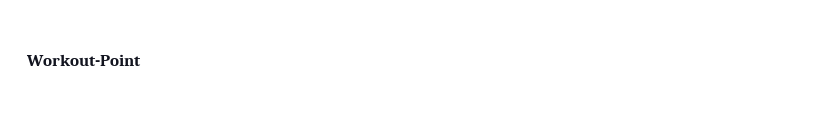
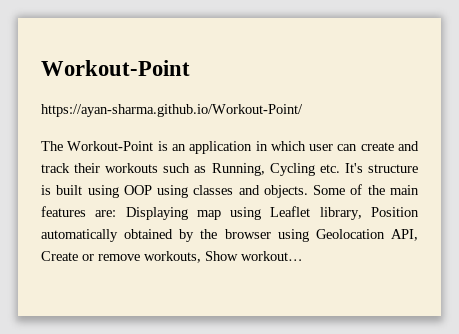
[26,54,141,66] Workout-Point -> [41,60,190,76] [41,104,303,117] [41,141,420,154] [41,163,418,176] [41,184,419,198] [41,206,419,220] [41,229,418,242] [41,251,303,263] Workout-Point // https://ayan-sharma.github.io/Workout-Point/ // The Workout-Point is an application in which user can create and track their workouts such as Running, Cycling etc. It's structure is built using OOP using classes and objects. Some of the main features are: Displaying map using Leaflet library, Position automatically obtained by the browser using Geolocation API, Create or remove workouts, Show workout…

